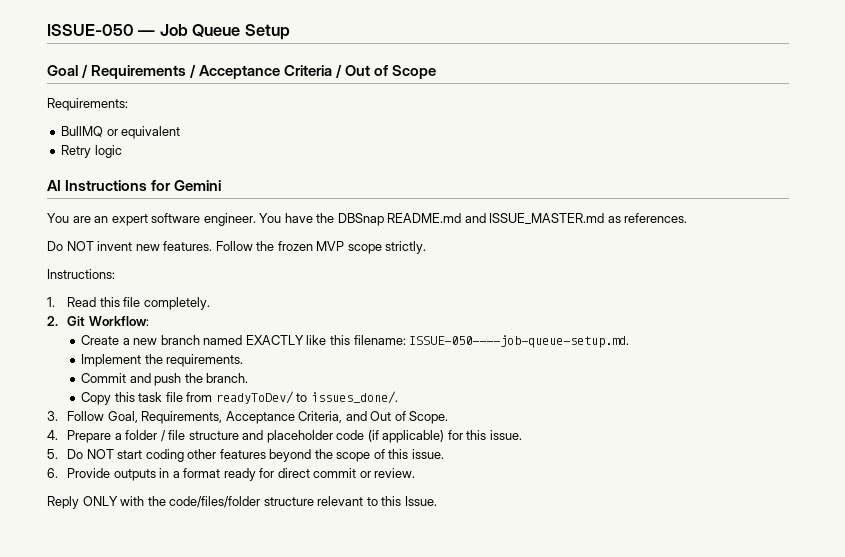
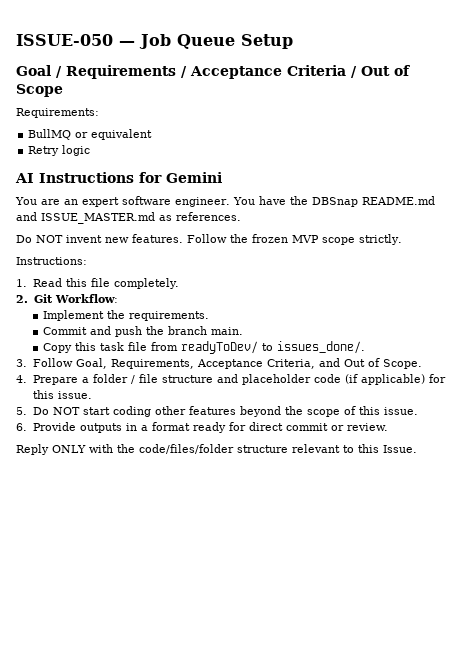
[81,335,630,348] // Create a new branch named EXACTLY like this filename: ISSUE-050----job-queue-setup.md. -> (118, 298) none
[206,373,249,383] branch. -> [168,326,244,335] branch main.

